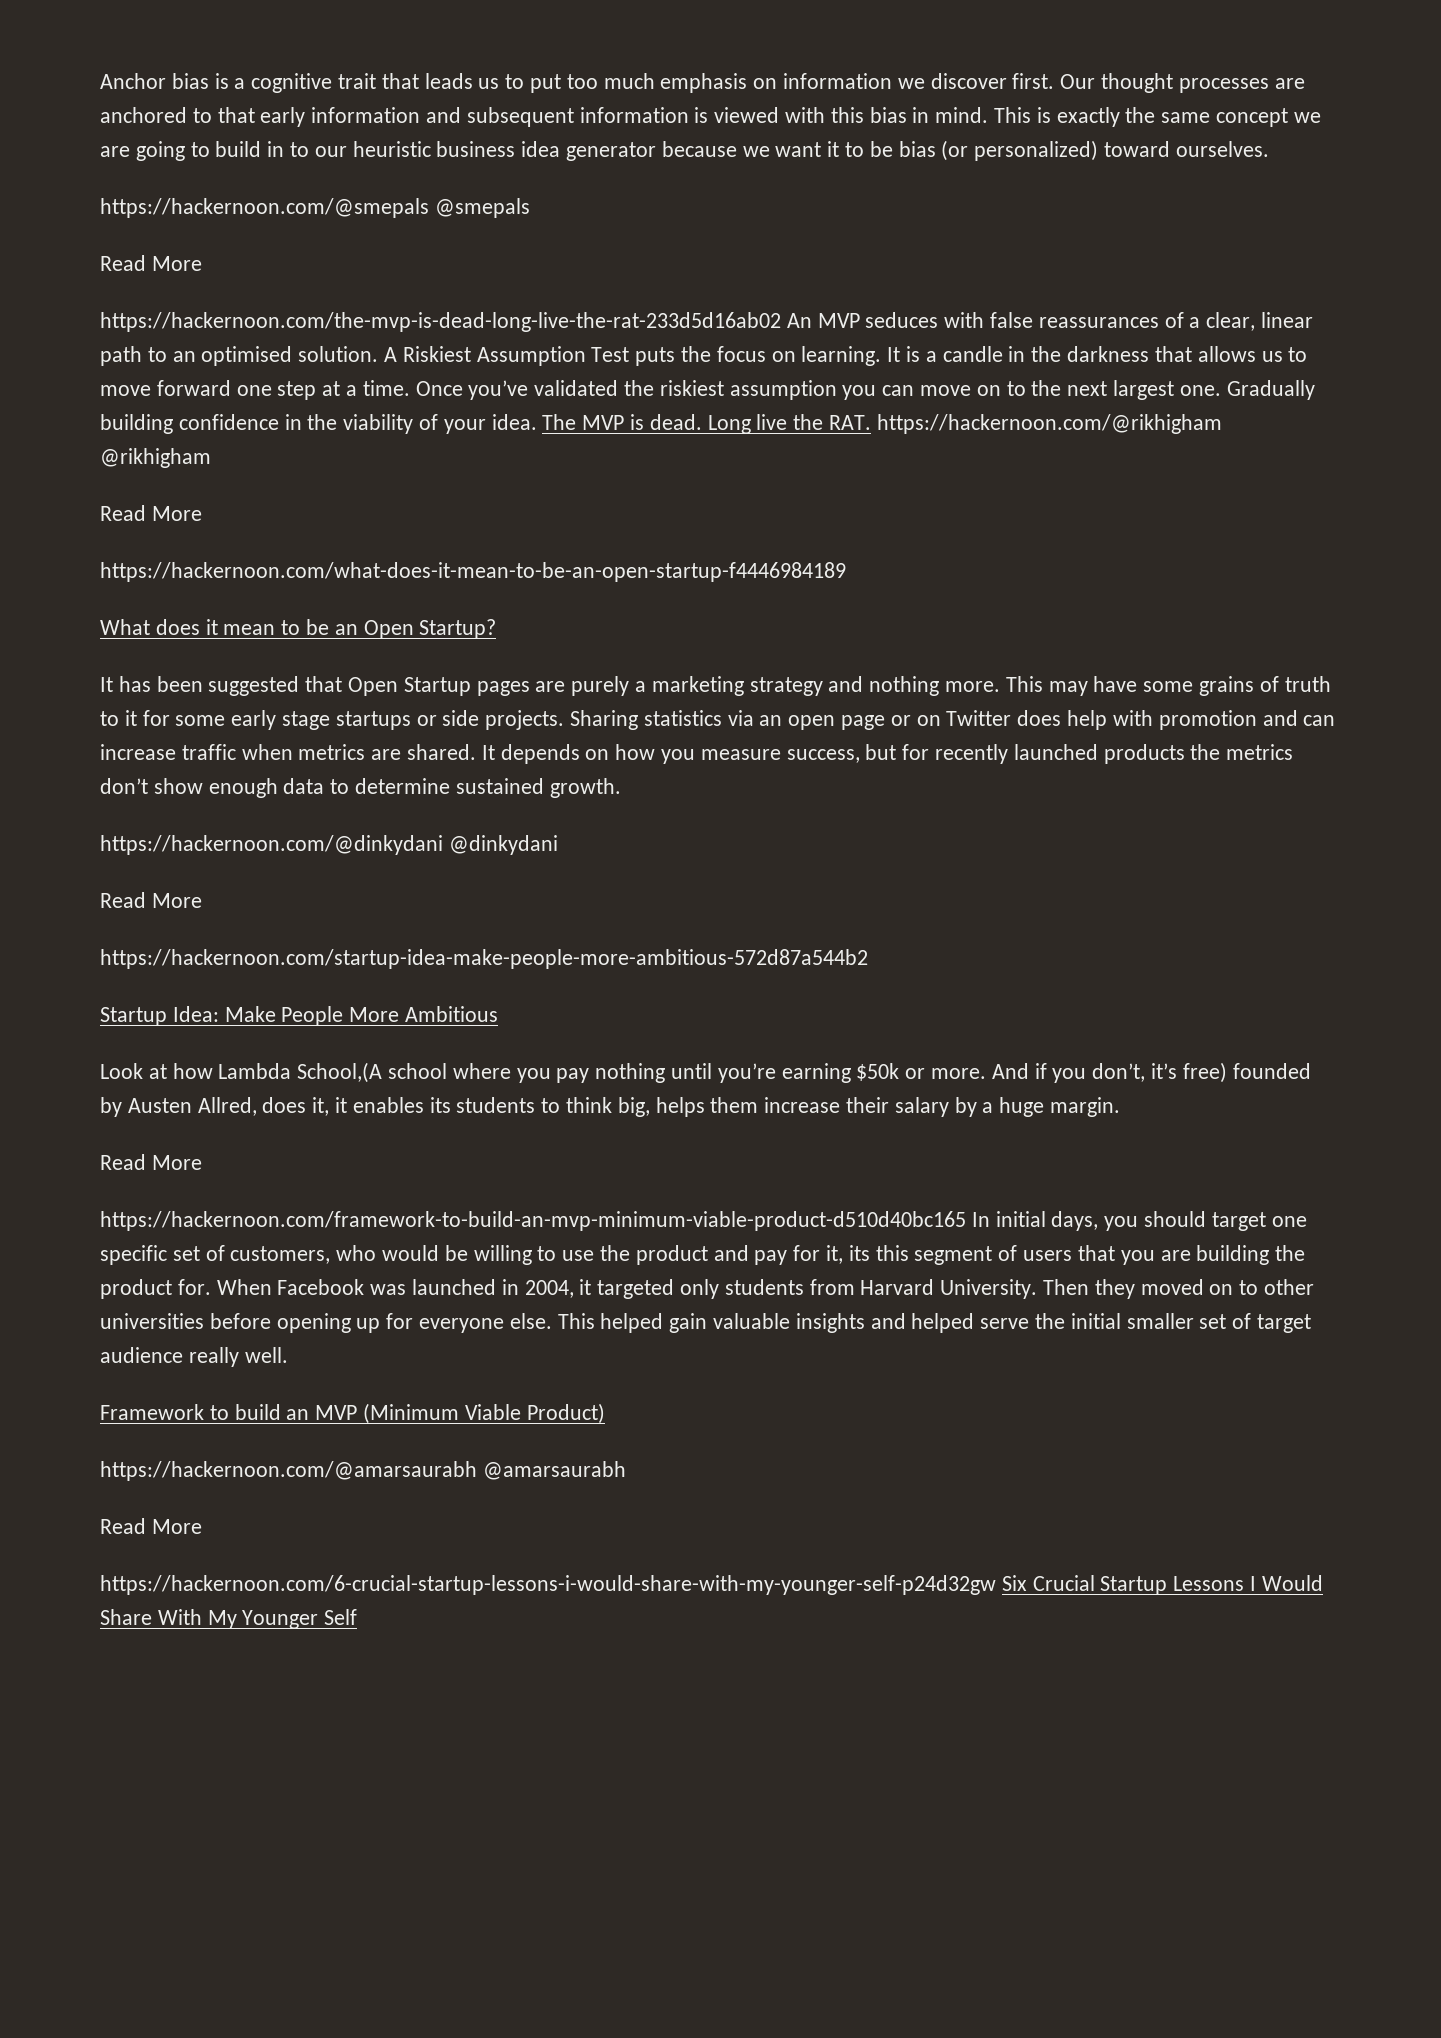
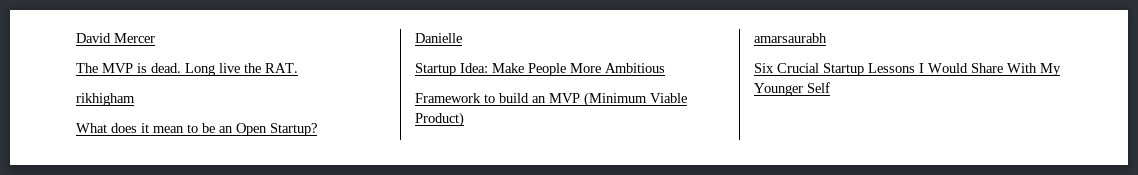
[100,73,1305,93] [100,107,1321,127] [100,140,1269,161] [100,198,530,218] [100,255,202,271] [100,312,1314,332] [100,346,1308,366] [100,380,1315,400] [100,414,537,434] Anchor bias is a cognitive trait that leads us to put too much emphasis on information we discover first. Our thought processes are anchored to that early information and subsequent information is viewed with this bias in mind. This is exactly the same concept we are going to build in to our heuristic business idea generator because we want it to be bias (or personalized) toward ourselves. // https://hackernoon.com/@smepals @smepals // Read More // https://hackernoon.com/the-mvp-is-dead-long-live-the-rat-233d5d16ab02 An MVP seduces with false reassurances of a clear, linear path to an optimised solution. A Riskiest Assumption Test puts the focus on learning. It is a candle in the darkness that allows us to move forward one step at a time. Once you’ve validated the riskiest assumption you can move on to the next largest one. Gradually building confidence in the viability of your idea. -> [76,33,155,43] David Mercer //
[876,414,1222,434] [100,448,211,468] [100,505,202,521] [100,562,846,582] https://hackernoon.com/@rikhigham @rikhigham // Read More // https://hackernoon.com/what-does-it-mean-to-be-an-open-startup-f4446984189 -> [76,93,135,106] // rikhigham
[100,676,1331,696] [100,710,1336,730] [100,744,1294,764] [100,778,621,798] [100,835,558,855] [100,892,202,908] [100,949,868,969] It has been suggested that Open Startup pages are purely a marketing strategy and nothing more. This may have some grains of truth to it for some early stage startups or side projects. Sharing statistics via an open page or on Twitter does help with promotion and can increase traffic when metrics are shared. It depends on how you measure success, but for recently launched products the metrics don’t show enough data to determine sustained growth. // https://hackernoon.com/@dinkydani @dinkydani // Read More // https://hackernoon.com/startup-idea-make-people-more-ambitious-572d87a544b2 -> [415,33,462,43] Danielle
[100,1062,1311,1083] [100,1097,1121,1117] [100,1154,202,1170] [100,1211,1307,1231] [100,1245,1306,1265] [100,1279,1315,1299] [100,1313,1312,1333] [100,1347,288,1367] // Look at how Lambda School,(A school where you pay nothing until you’re earning $50k or more. And if you don’t, it’s free) founded by Austen Allred, does it, it enables its students to think big, helps them increase their salary by a huge margin. // Read More // https://hackernoon.com/framework-to-build-an-mvp-minimum-viable-product-d510d40bc165 In initial days, you should target one specific set of customers, who would be willing to use the product and pay for it, its this segment of users that you are building the product for. When Facebook was launched in 2004, it targeted only students from Harvard University. Then they moved on to other universities before opening up for everyone else. This helped gain valuable insights and helped serve the initial smaller set of target audience really well. -> (665, 68) none
[100,1461,626,1481] [100,1518,202,1534] [100,1575,996,1595] https://hackernoon.com/@amarsaurabh @amarsaurabh // Read More // https://hackernoon.com/6-crucial-startup-lessons-i-would-share-with-my-younger-self-p24d32gw -> [754,33,827,43] amarsaurabh //

